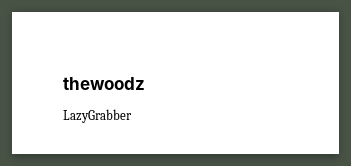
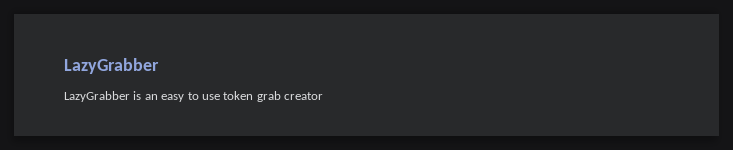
[63,77,145,90] [63,109,132,123] thewoodz // LazyGrabber -> [64,58,159,74] [64,91,323,102] LazyGrabber // LazyGrabber is an easy to use token grab creator

